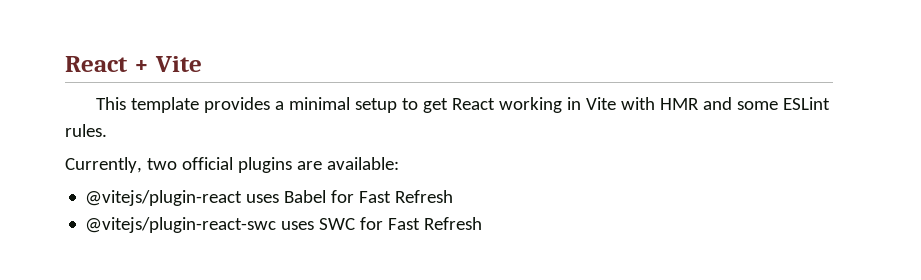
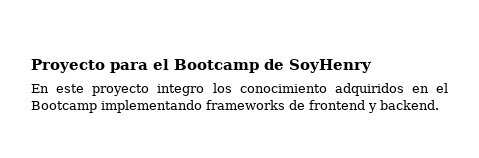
[65,56,202,72] [95,97,830,113] [65,124,107,137] [65,157,399,173] [85,190,454,206] [85,217,483,233] React + Vite // This template provides a minimal setup to get React working in Vite with HMR and some ESLint rules. // Currently, two official plugins are available: // @vitejs/plugin-react uses Babel for Fast Refresh // @vitejs/plugin-react-swc uses SWC for Fast Refresh -> [31,59,372,73] [31,83,448,96] [31,100,439,113] Proyecto para el Bootcamp de SoyHenry // En este proyecto integro los conocimiento adquiridos en el Bootcamp implementando frameworks de frontend y backend.

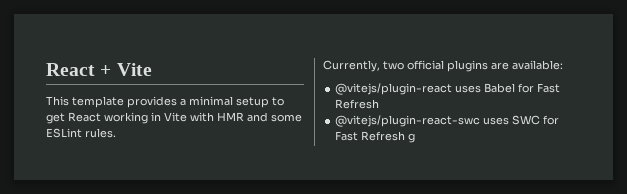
[31,59,372,73] [31,83,448,96] [31,100,439,113] Proyecto para el Bootcamp de SoyHenry // En este proyecto integro los conocimiento adquiridos en el Bootcamp implementando frameworks de frontend y backend. -> [46,63,152,76] [46,96,284,108] [46,112,302,124] [46,128,116,138] [323,60,563,72] [335,83,561,95] [335,99,380,109] [335,115,560,127] [335,131,416,143] React + Vite // This template provides a minimal setup to get React working in Vite with HMR and some ESLint rules. // Currently, two official plugins are available: // @vitejs/plugin-react uses Babel for Fast Refresh // @vitejs/plugin-react-swc uses SWC for Fast Refresh g

